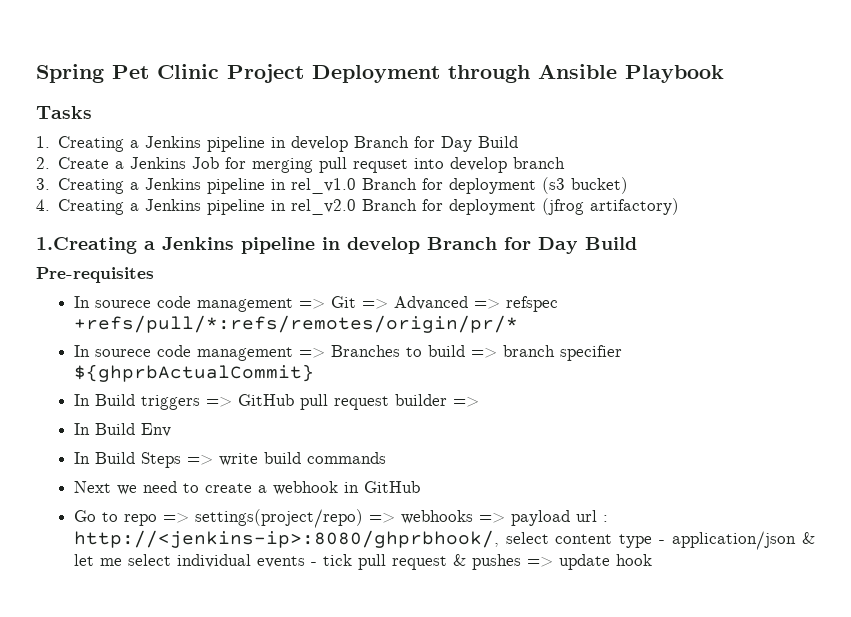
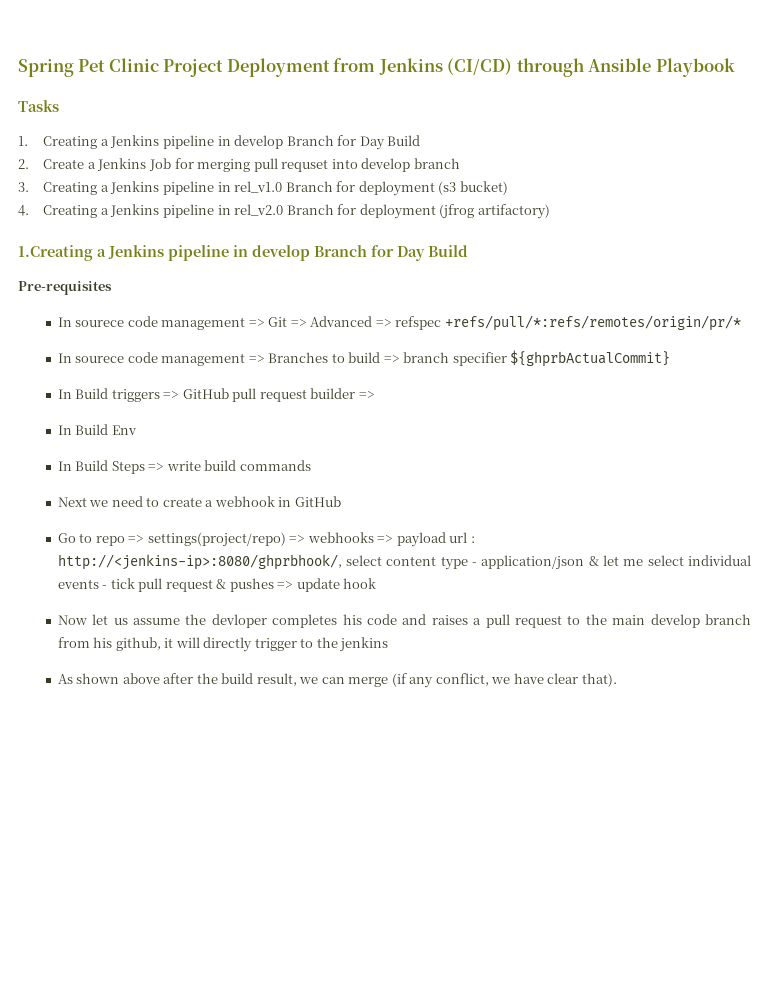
(440, 74) none -> [333,58,513,75] from Jenkins (CI/CD)
(652, 560) none -> [57,614,751,628] [57,637,389,652] [57,673,617,688] // Now let us assume the devloper completes his code and raises a pull request to the main develop branch from his github, it will directly trigger to the jenkins // As shown above after the build result, we can merge (if any conflict, we have clear that).

